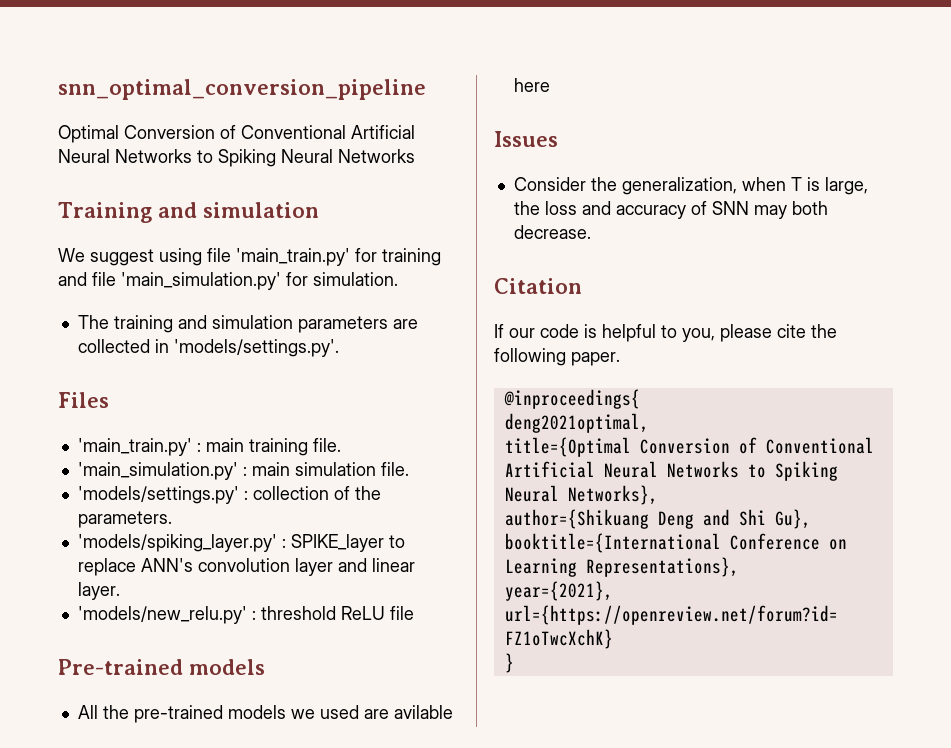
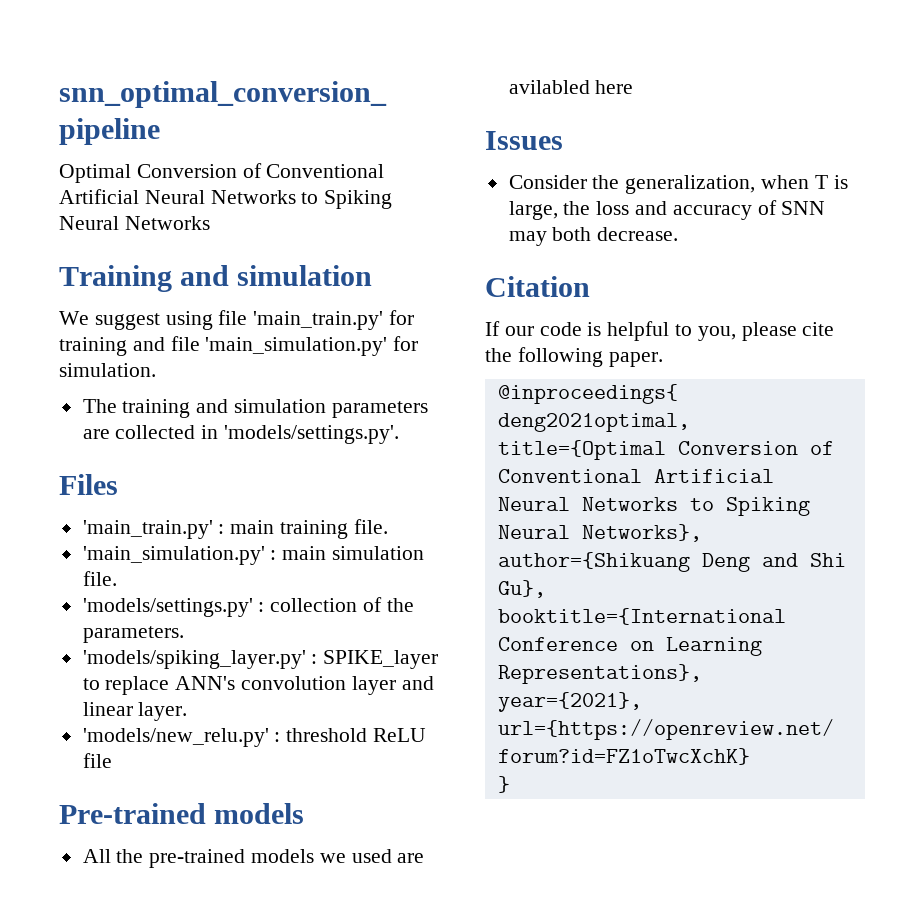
[393,705,453,719] avilable -> [508,80,590,94] avilabled

